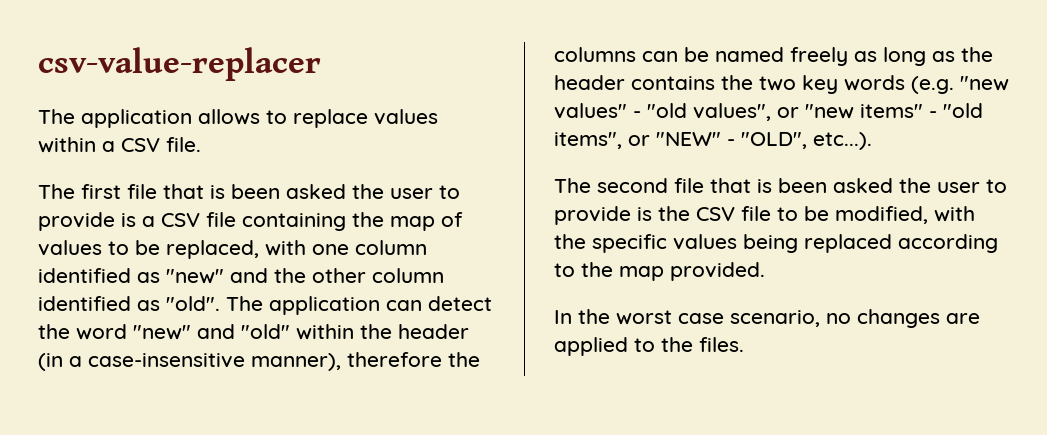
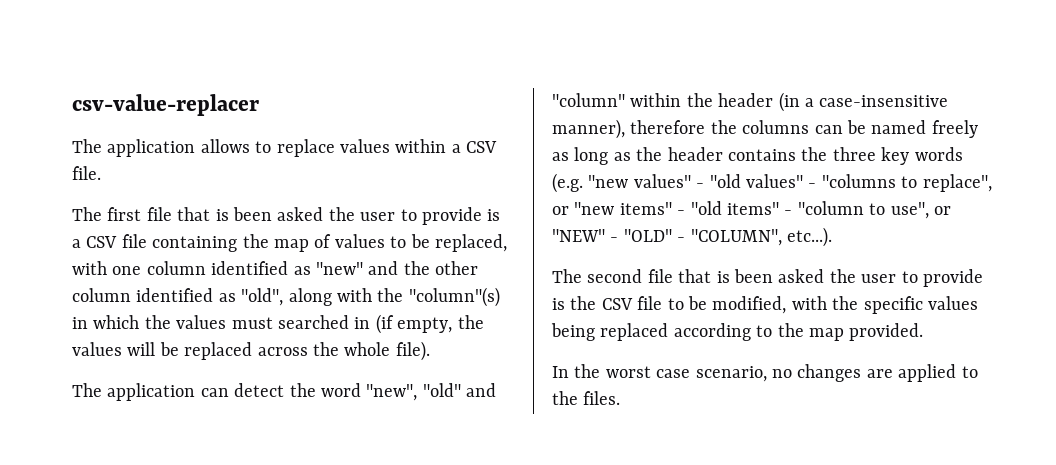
[166,296,220,311] "old". -> [241,287,500,307] [72,314,484,334] [72,341,430,361] "old", along with the "column"(s) in which the values must searched in (if empty, the values will be replaced across the whole file). //
[133,324,290,340] "new" and "old" -> [366,383,497,401] [552,93,625,107] "new", "old" and "column"
[759,76,796,91] two -> [832,147,876,161] three
[693,103,771,121] values", -> [746,174,992,192] values" - "columns to replace",
[554,132,807,149] items", or "NEW" - "OLD", -> [727,201,951,219] [552,229,782,246] items" - "column to use", or "NEW" - "OLD" - "COLUMN",

